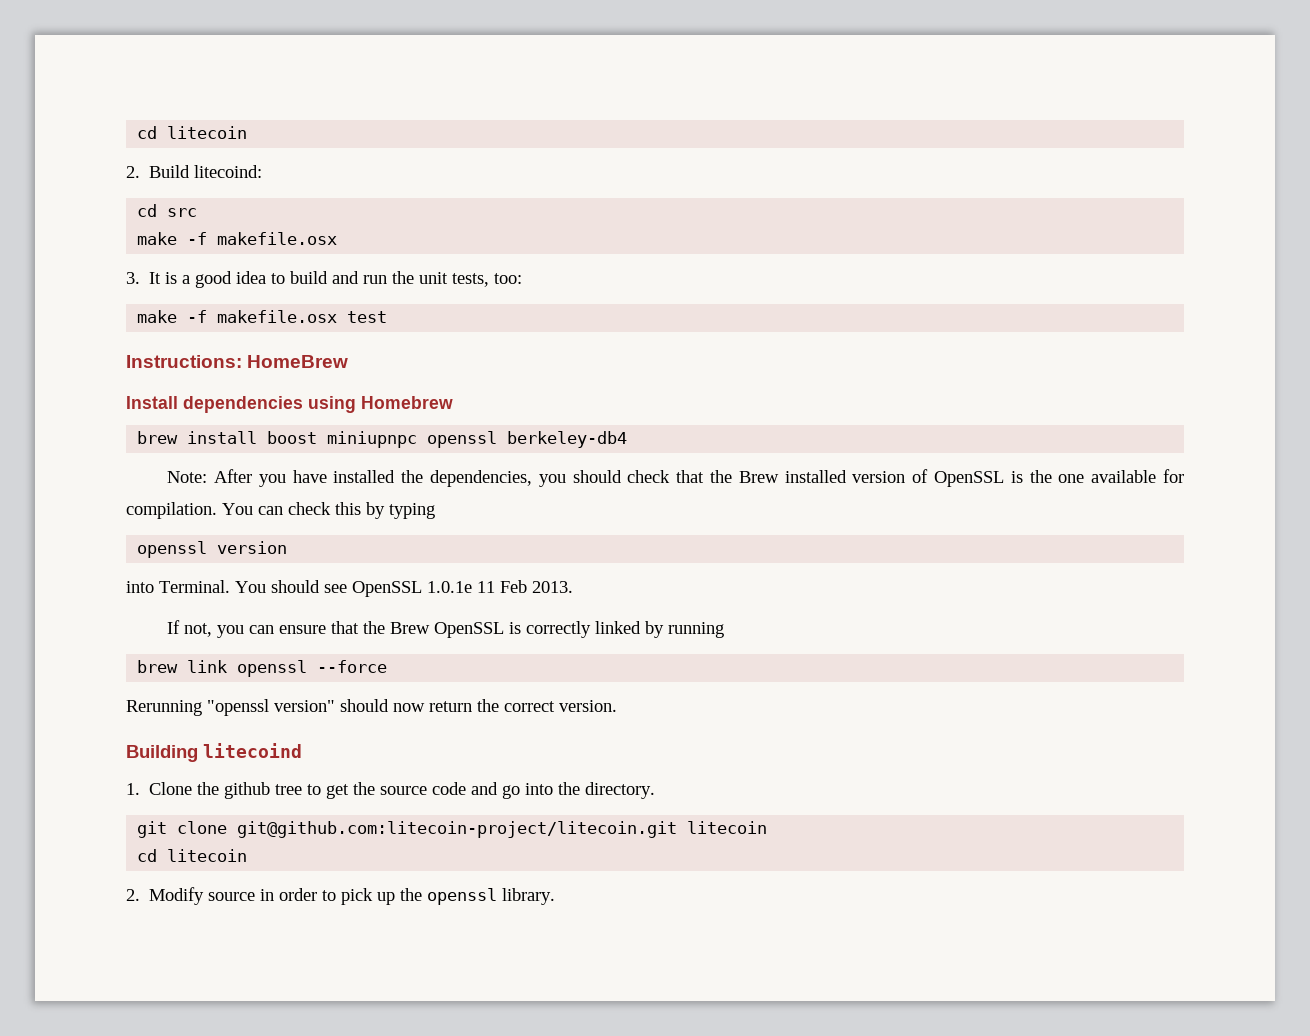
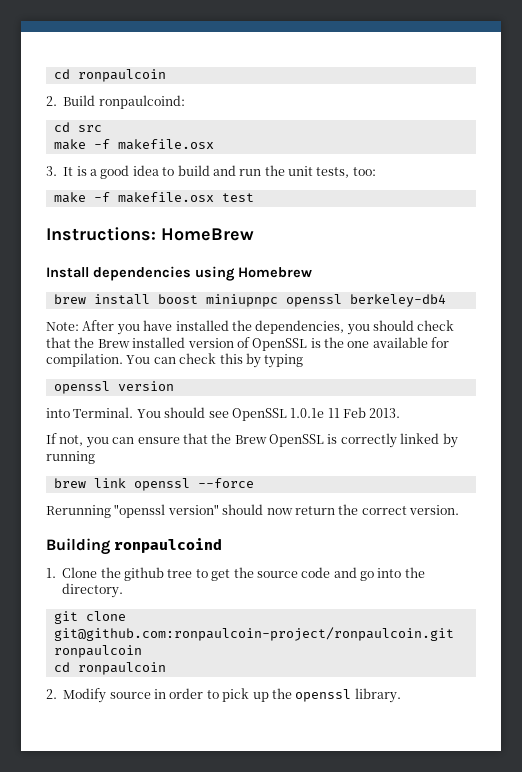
[137,126,248,139] cd litecoin -> [53,69,166,82] cd ronpaulcoin
[194,165,263,178] litecoind: -> [98,95,185,109] ronpaulcoind:
[203,743,302,758] litecoind -> [114,538,223,553] ronpaulcoind
[237,821,768,838] [137,849,248,862] git@github.com:litecoin-project/litecoin.git litecoin // cd litecoin -> [53,627,454,641] [53,645,142,658] [53,662,166,675] git@github.com:ronpaulcoin-project/ronpaulcoin.git ronpaulcoin // cd ronpaulcoin

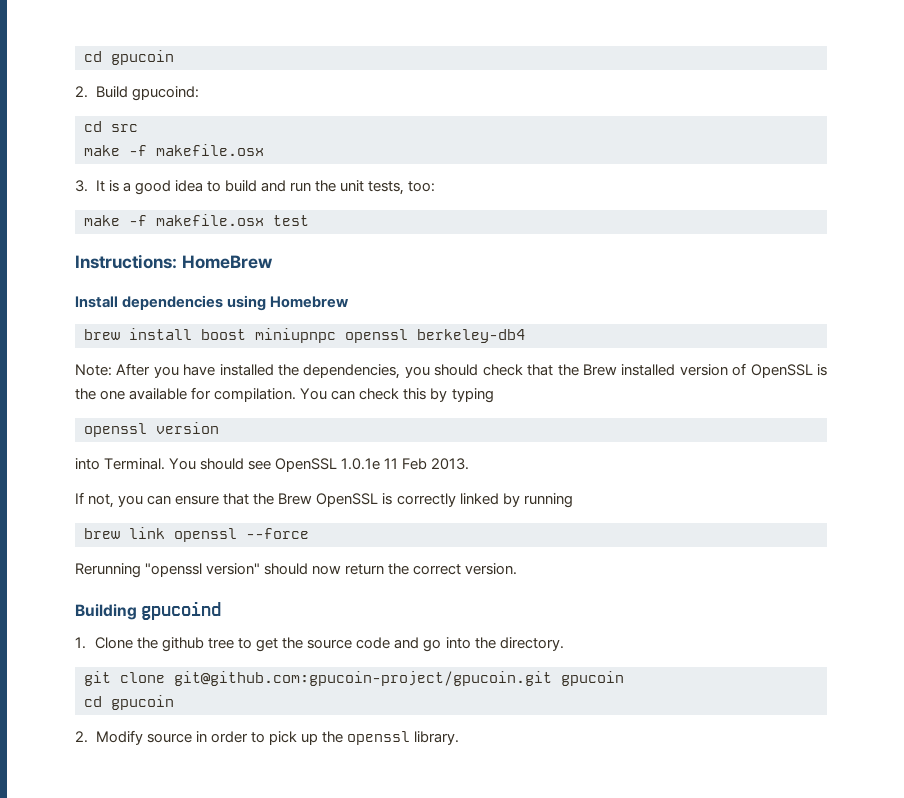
[53,69,166,82] cd ronpaulcoin -> [84,50,174,65] cd gpucoin
[98,95,185,109] ronpaulcoind: -> [131,86,199,101] gpucoind:
[114,538,223,553] ronpaulcoind -> [141,601,222,620] gpucoind
[53,627,454,641] [53,645,142,658] [53,662,166,675] git@github.com:ronpaulcoin-project/ronpaulcoin.git ronpaulcoin // cd ronpaulcoin -> [174,671,624,686] [84,695,174,710] git@github.com:gpucoin-project/gpucoin.git gpucoin // cd gpucoin

